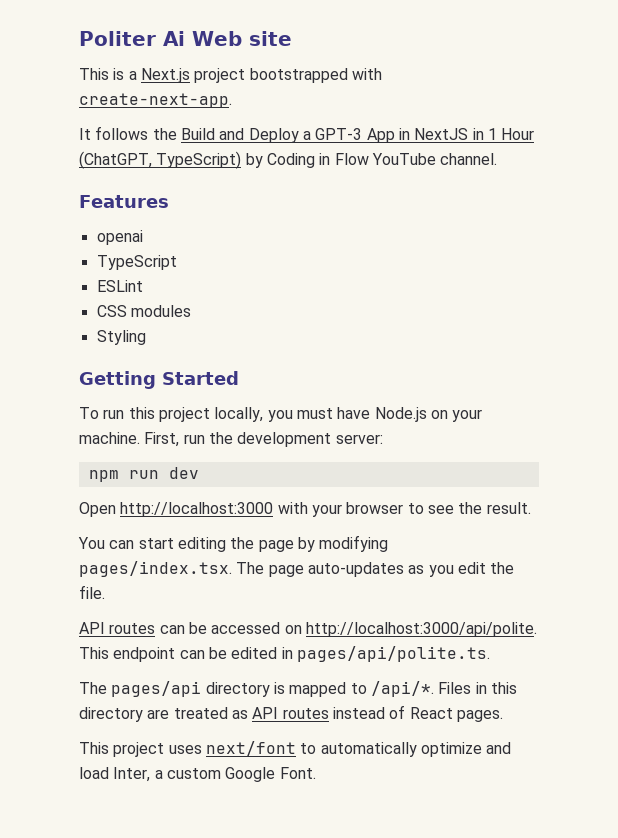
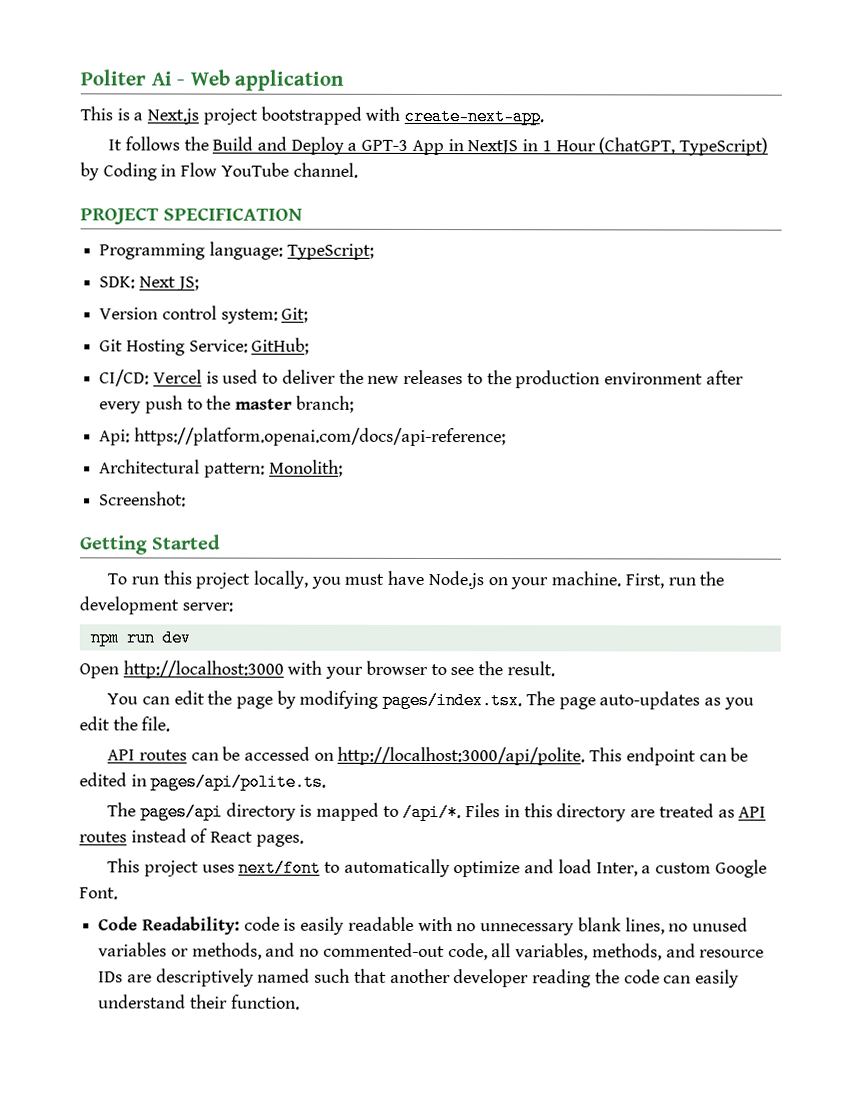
[192,31,292,46] Web site -> [176,69,345,91] - Web application
[79,195,169,208] [96,230,143,245] [96,255,177,270] [96,280,143,292] [96,305,191,317] [96,330,146,345] Features // openai // TypeScript // ESLint // CSS modules // Styling -> [80,207,303,225] [99,241,374,260] [99,276,199,291] [99,305,309,324] [99,337,310,356] [99,369,744,389] [99,395,354,414] [99,427,506,447] [99,459,343,478] [99,491,187,507] PROJECT SPECIFICATION // Programming language: TypeScript; // SDK: Next JS; // Version control system: Git; // Git Hosting Service: GitHub; // CI/CD: Vercel is used to deliver the new releases to the production environment after every push to the master branch; // Api: https://platform.openai.com/docs/api-reference; // Architectural pattern: Monolith; // Screenshot:
[138,537,226,552] start editing -> [173,690,205,705] edit
(316, 773) none -> [98,916,748,936] [98,942,765,961] [98,968,739,988] [98,994,300,1010] // Code Readability: code is easily readable with no unnecessary blank lines, no unused variables or methods, and no commented-out code, all variables, methods, and resource IDs are descriptively named such that another developer reading the code can easily understand their function.

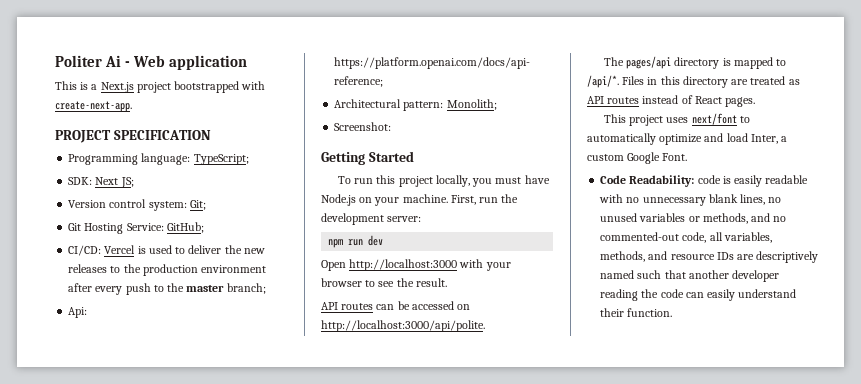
[108,136,769,156] [80,162,358,181] // It follows the Build and Deploy a GPT-3 App in NextJS in 1 Hour (ChatGPT, TypeScript) by Coding in Flow YouTube channel. -> (132, 106) none
[107,690,754,710] [79,716,171,732] // You can edit the page by modifying pages/index.tsx. The page auto-updates as you edit the file. -> (447, 282) none
[589,747,749,766] [79,772,327,791] This endpoint can be edited in pages/api/polite.ts. -> (485, 326) none

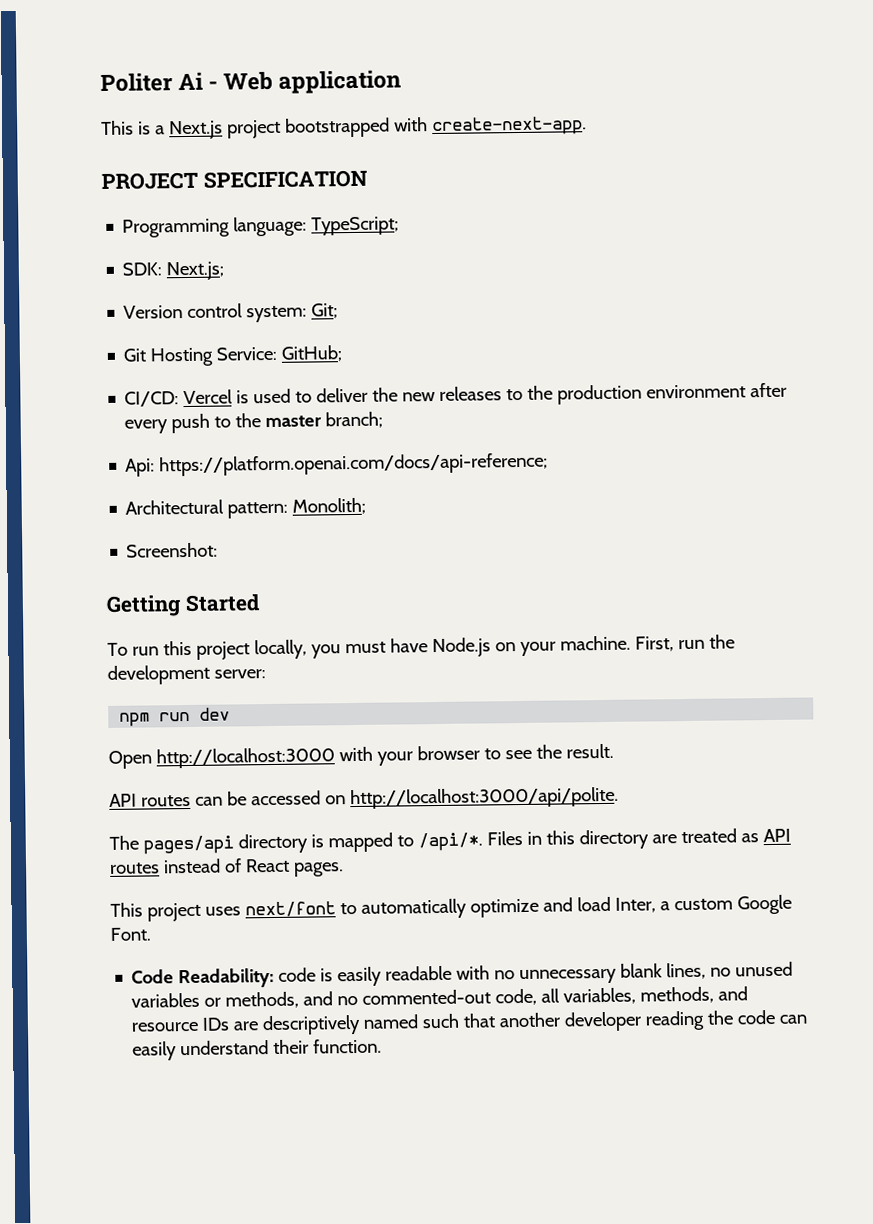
[95,177,134,188] Next JS; -> [166,261,225,281] Next.js;

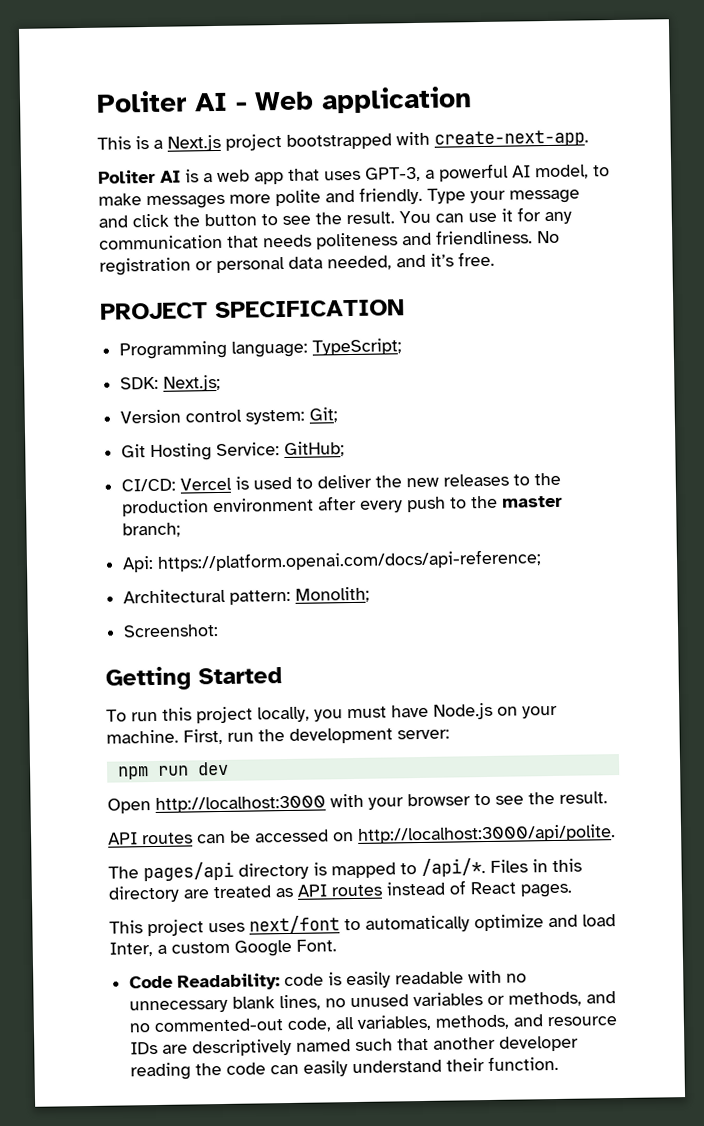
[100,71,204,93] Politer Ai -> [96,90,228,113] Politer AI
(587, 126) none -> [98,163,610,185] [98,186,580,210] [98,207,572,228] [99,229,560,250] [99,251,495,276] // Politer AI is a web app that uses GPT-3, a powerful AI model, to make messages more polite and friendly. Type your message and click the button to see the result. You can use it for any communication that needs politeness and friendliness. No registration or personal data needed, and it’s free.

